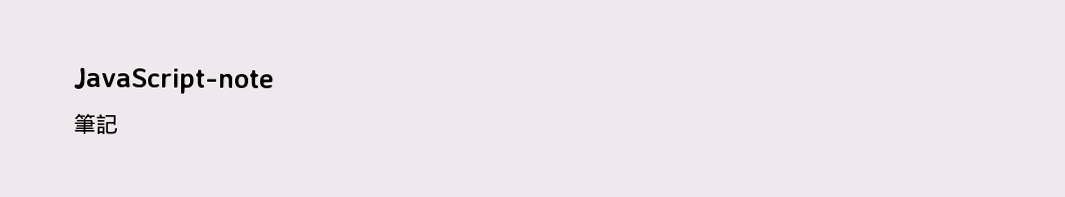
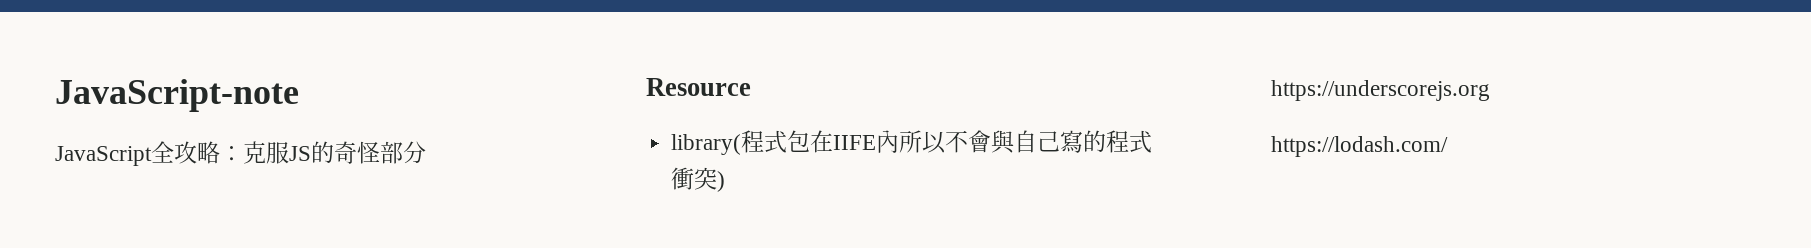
[73,113,118,135] 筆記 -> [55,141,426,166] [646,78,751,96] [671,130,1153,155] [671,167,726,192] [1271,80,1491,101] [1271,136,1449,157] JavaScript全攻略：克服JS的奇怪部分 // Resource // library(程式包在IIFE內所以不會與自己寫的程式衝突) // https://underscorejs.org // https://lodash.com/

